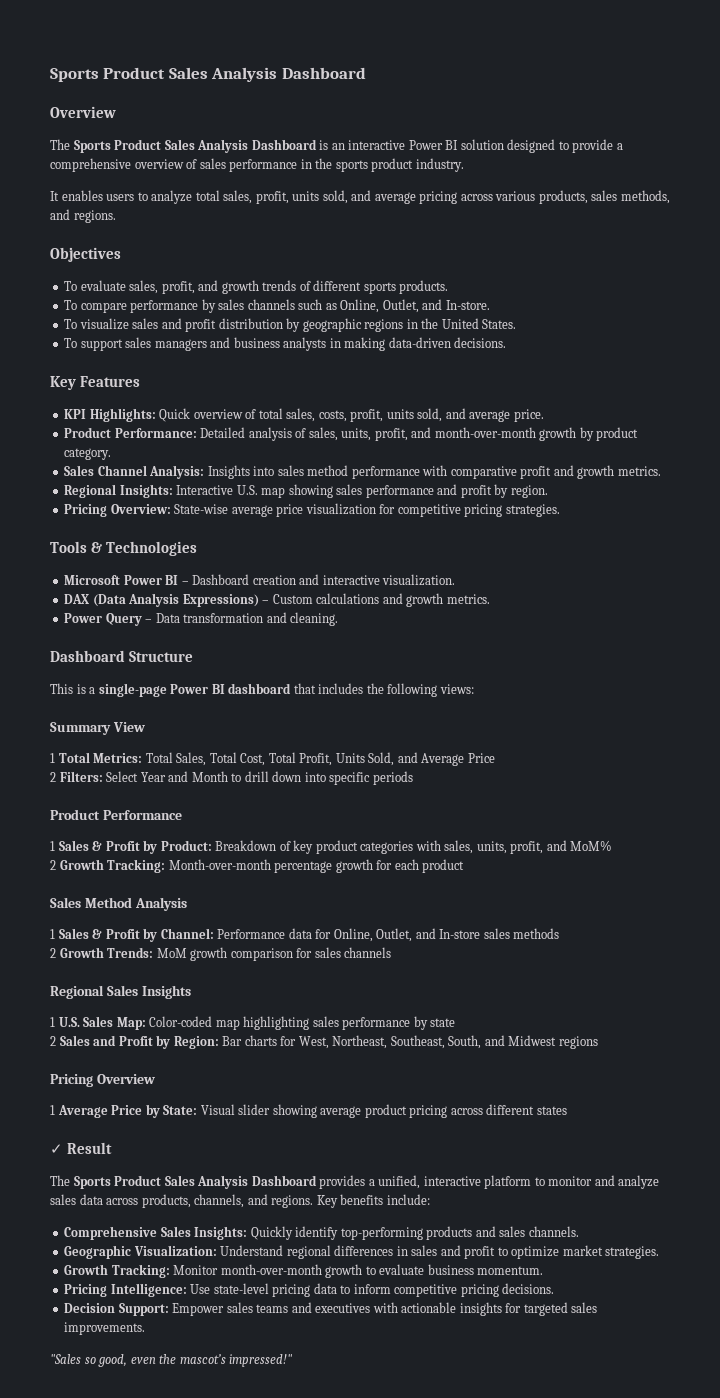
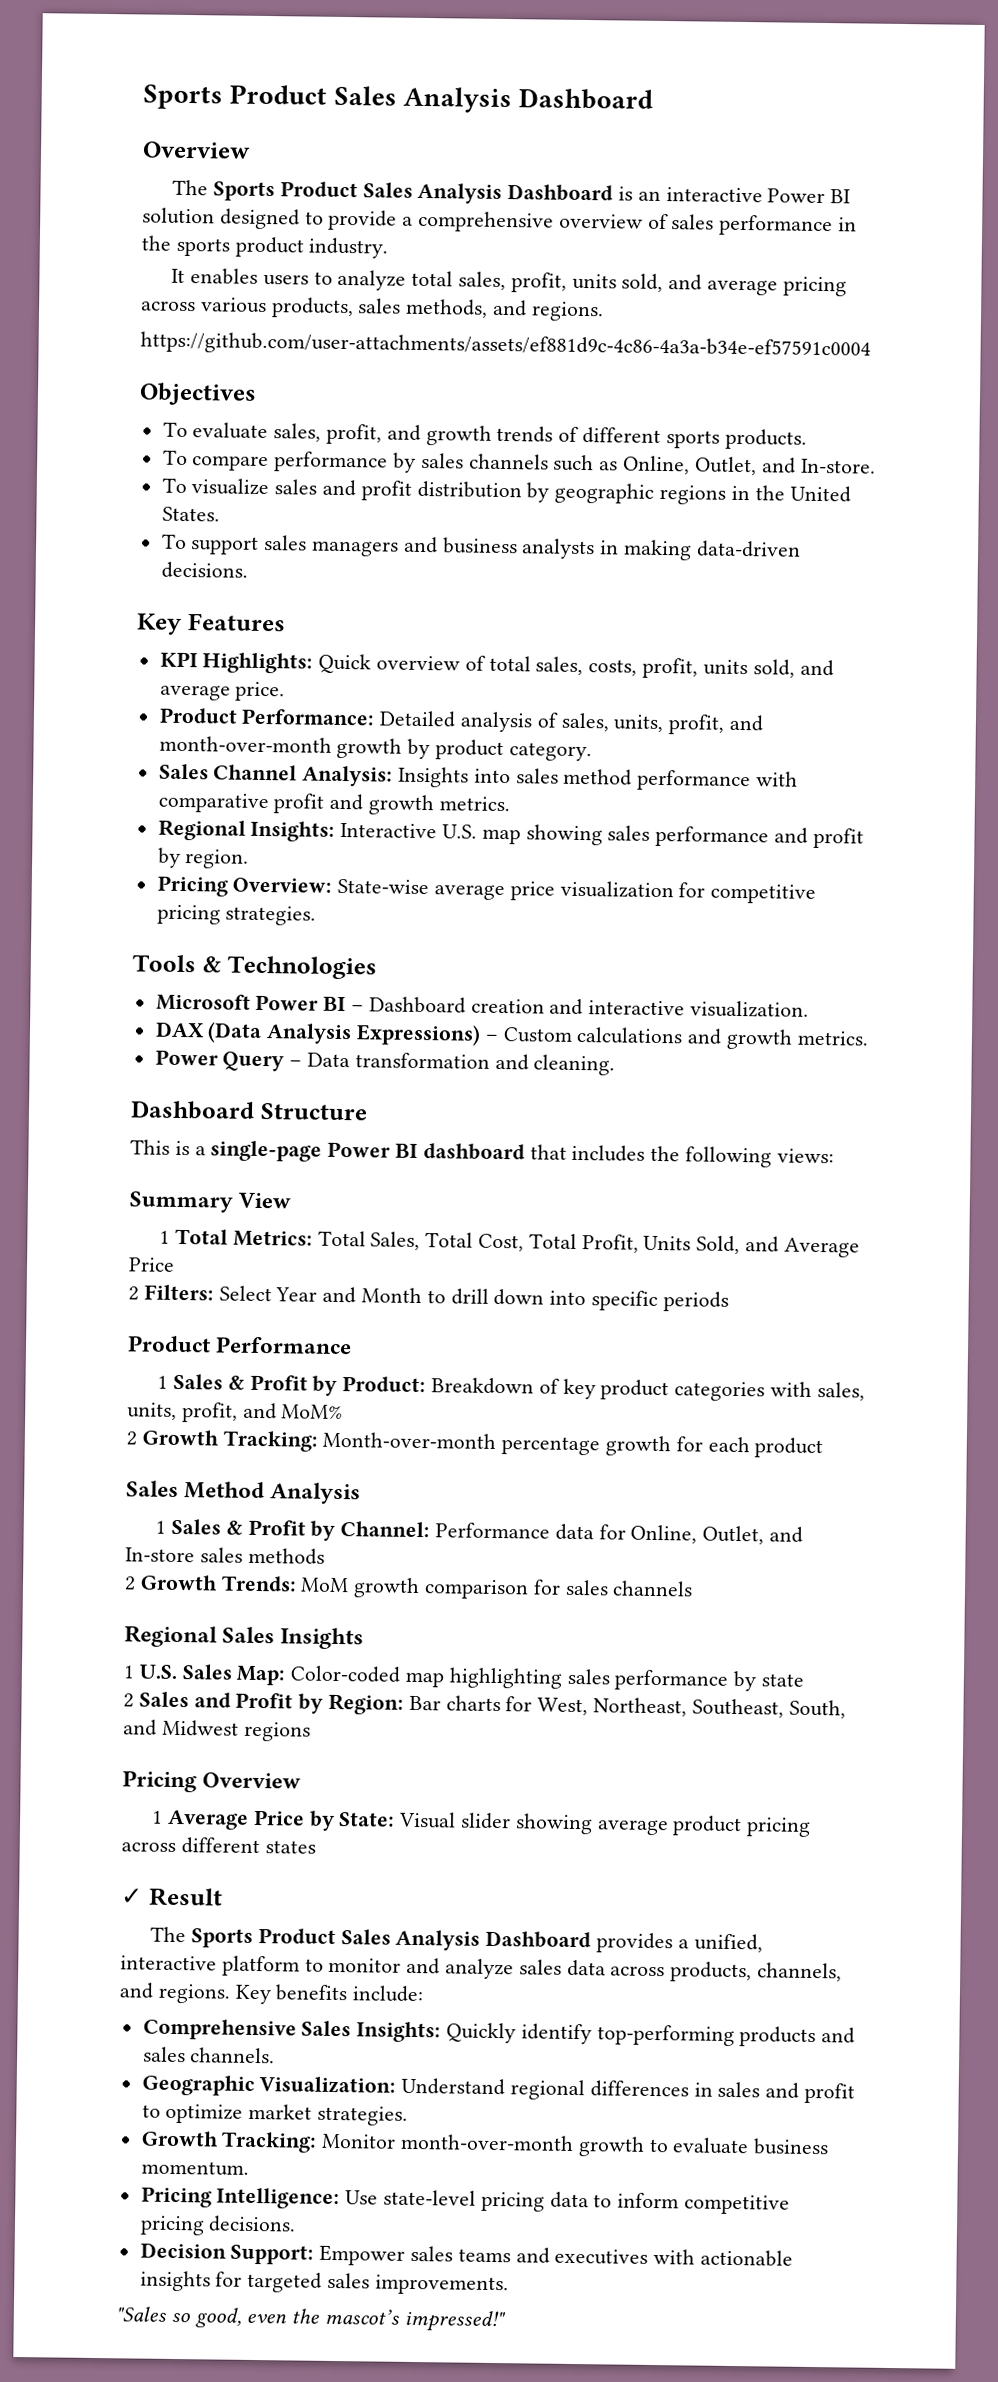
(116, 216) none -> [140,331,871,361] // https://github.com/user-attachments/assets/ef881d9c-4c86-4a3a-b34e-ef57591c0004

